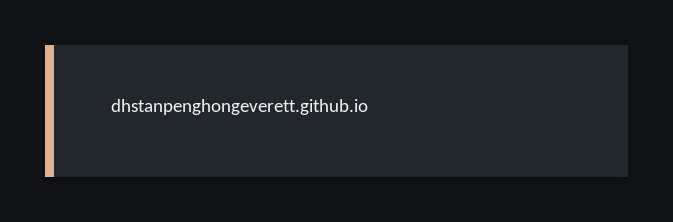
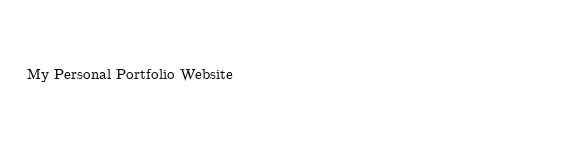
[111,99,368,115] dhstanpenghongeverett.github.io -> [27,68,233,82] My Personal Portfolio Website

